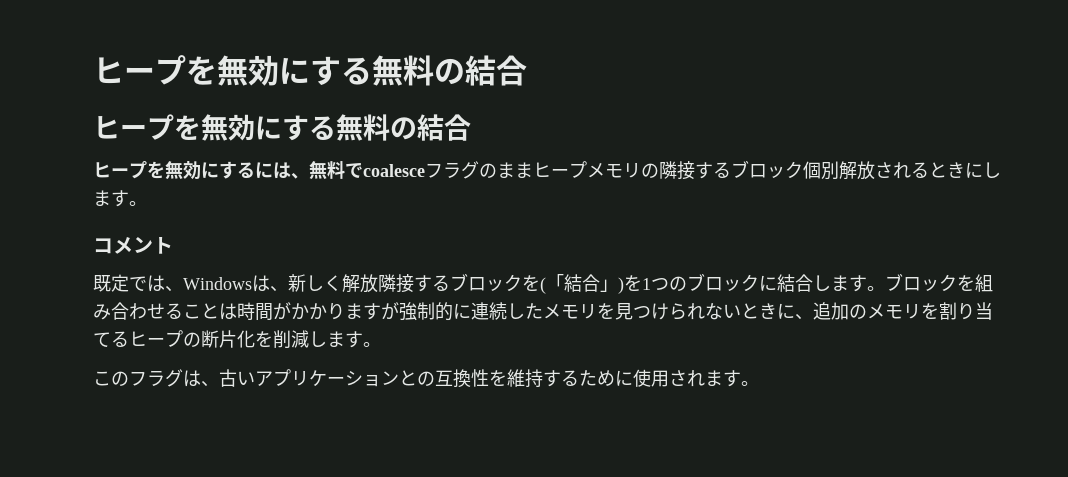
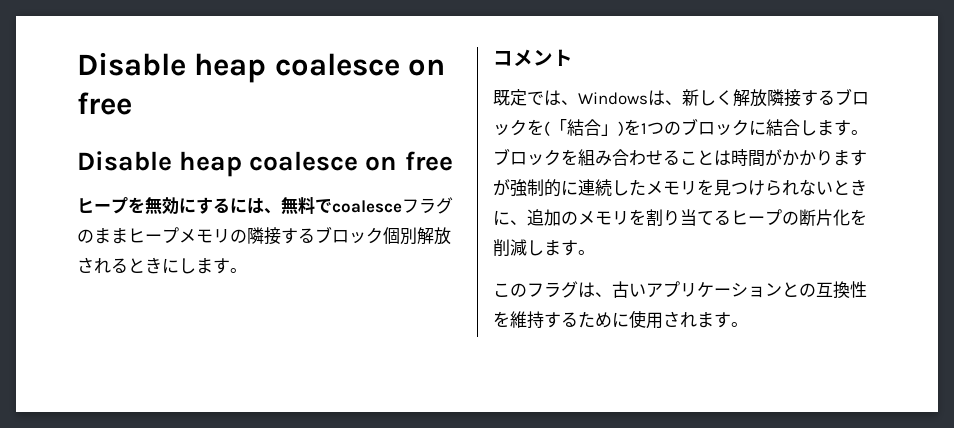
[93,55,527,86] [93,114,471,141] ヒープを無効にする無料の結合 // ヒープを無効にする無料の結合 -> [77,52,446,83] [77,92,132,115] [77,151,453,177] Disable heap coalesce on free // Disable heap coalesce on free

